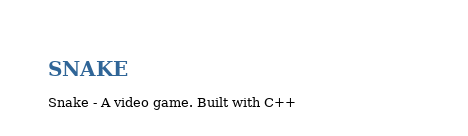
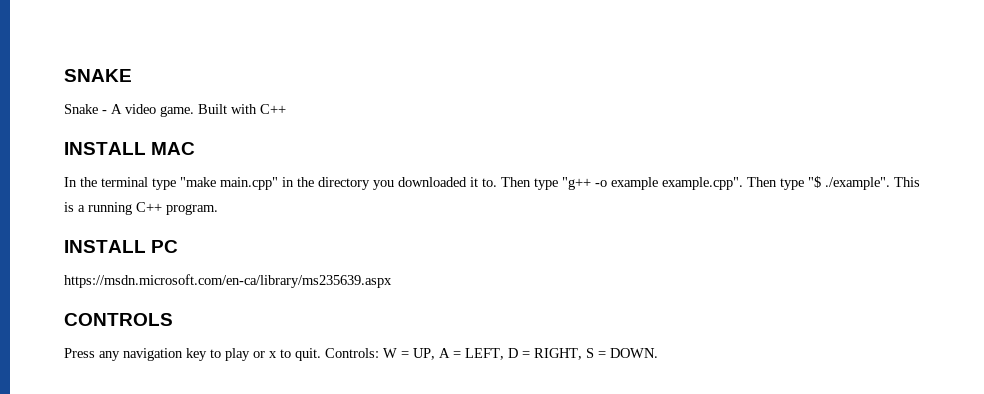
(296, 102) none -> [64,142,196,155] [64,176,920,190] [64,202,218,215] [64,240,179,253] [64,274,392,288] [64,313,173,326] [64,348,658,361] // INSTALL MAC // In the terminal type "make main.cpp" in the directory you downloaded it to. Then type "g++ -o example example.cpp". Then type "$ ./example". This is a running C++ program. // INSTALL PC // https://msdn.microsoft.com/en-ca/library/ms235639.aspx // CONTROLS // Press any navigation key to play or x to quit. Controls: W = UP, A = LEFT, D = RIGHT, S = DOWN.

